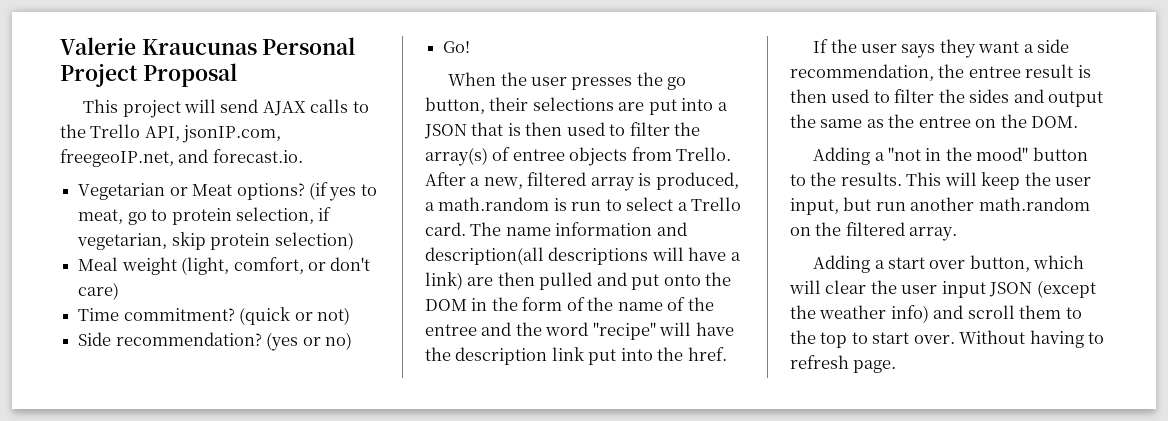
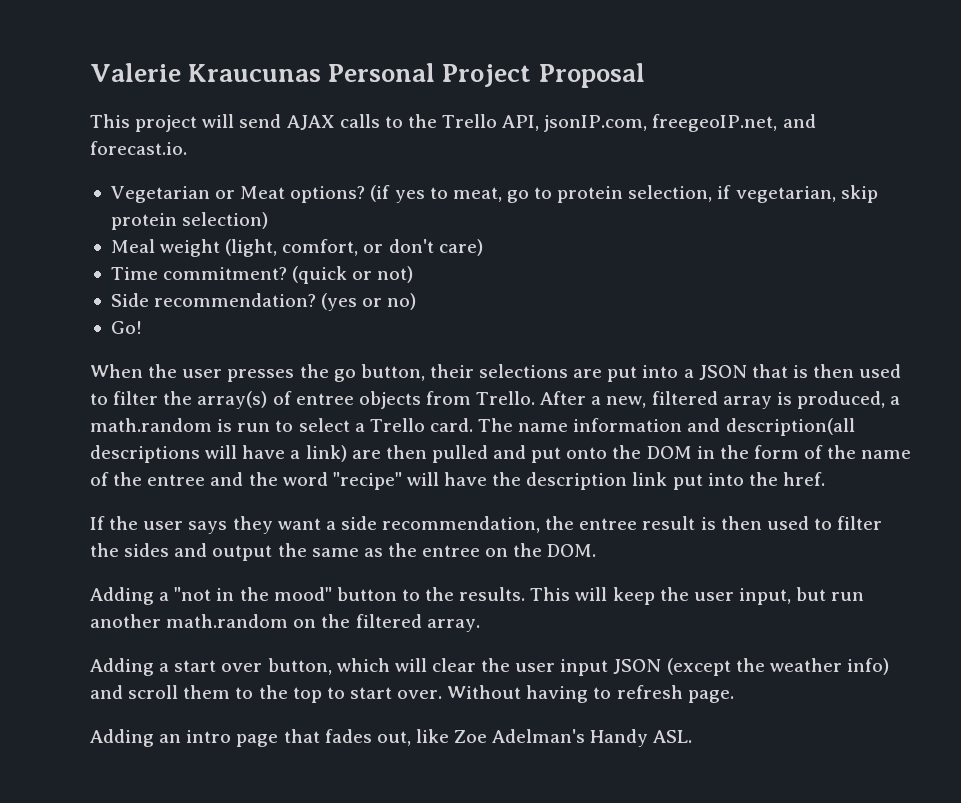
(897, 366) none -> [90,729,693,747] // Adding an intro page that fades out, like Zoe Adelman's Handy ASL.

